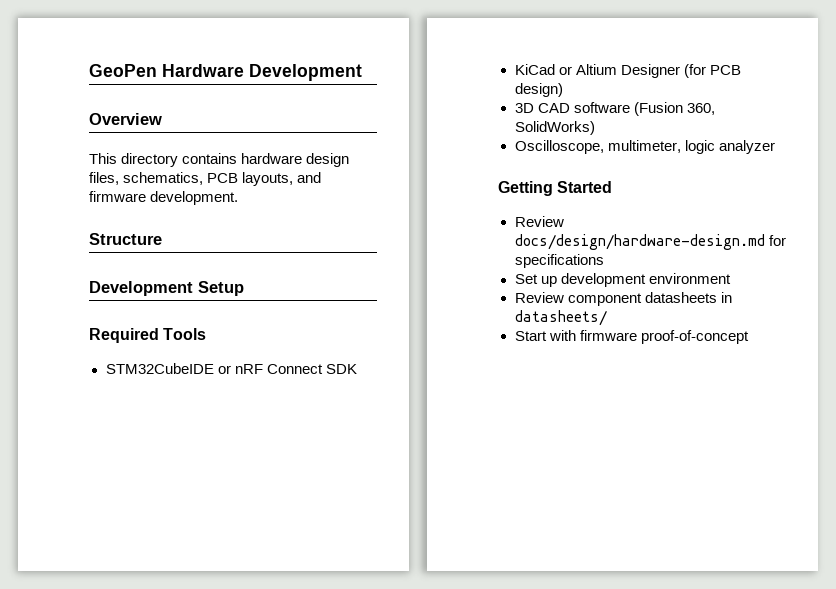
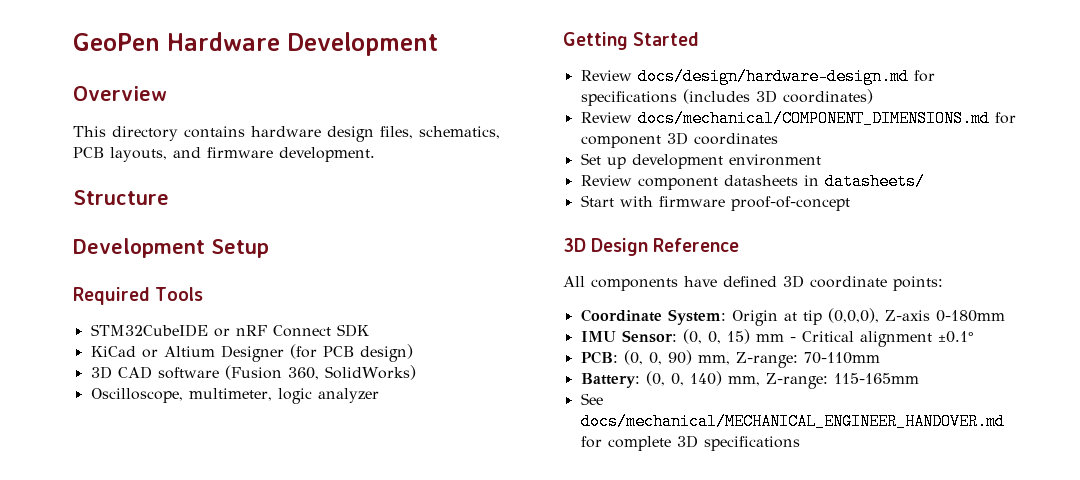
(604, 261) none -> [682,89,873,104] [580,110,1016,127] [580,132,778,148] (includes 3D coordinates) // Review docs/mechanical/COMPONENT_DIMENSIONS.md for component 3D coordinates
(749, 337) none -> [563,238,740,256] [563,275,943,291] [580,308,1005,326] [580,329,974,347] [580,350,880,368] [580,371,919,389] [580,393,603,405] [580,413,1005,430] [580,435,800,451] // 3D Design Reference // All components have defined 3D coordinate points: // Coordinate System: Origin at tip (0,0,0), Z-axis 0-180mm // IMU Sensor: (0, 0, 15) mm - Critical alignment ±0.1° // PCB: (0, 0, 90) mm, Z-range: 70-110mm // Battery: (0, 0, 140) mm, Z-range: 115-165mm // See docs/mechanical/MECHANICAL_ENGINEER_HANDOVER.md for complete 3D specifications

